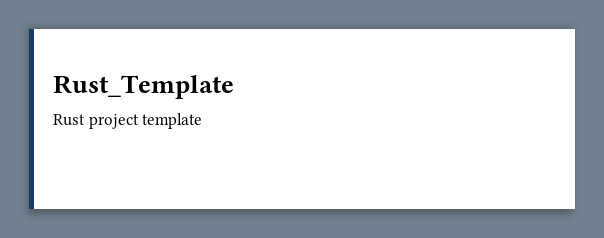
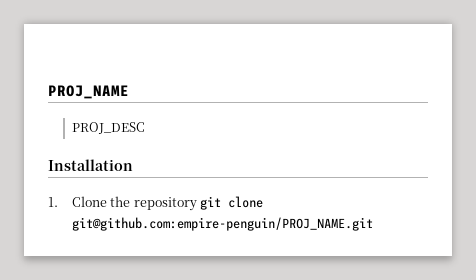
[53,75,234,99] [53,113,203,129] Rust_Template // Rust project template -> [48,85,129,99] [71,122,145,134] [48,159,133,171] [48,196,264,211] [71,217,373,231] PROJ_NAME // PROJ_DESC // Installation // 1. Clone the repository git clone git@github.com:empire-penguin/PROJ_NAME.git

